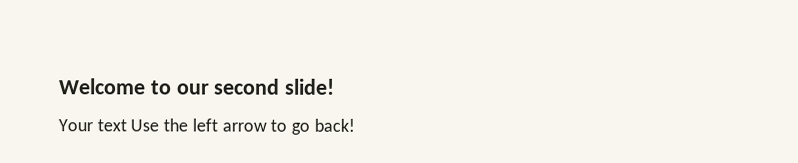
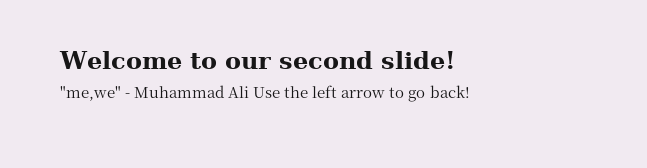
[58,119,127,132] Your text -> [60,85,250,101] "me,we" - Muhammad Ali

